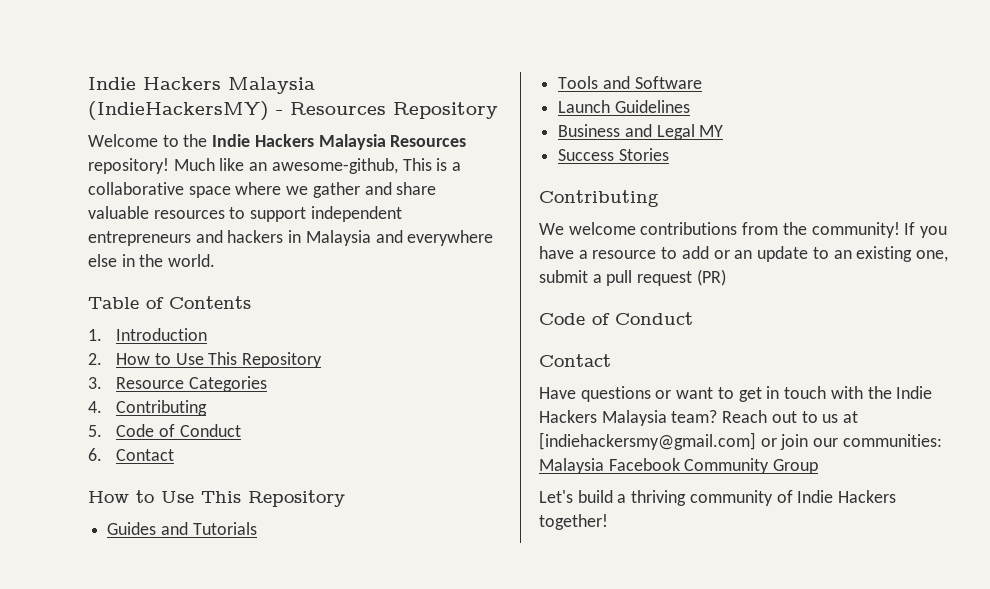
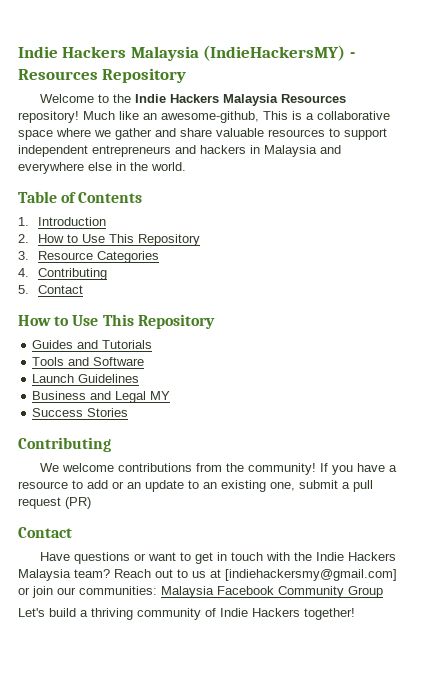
[116,424,241,437] [88,448,102,461] Code of Conduct // 6. -> (29, 289) none
[539,312,693,325] // Code of Conduct -> (91, 503) none

